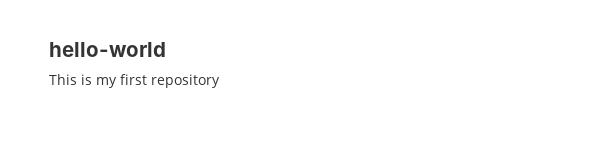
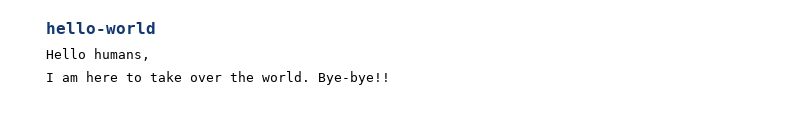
[49,74,220,88] This is my first repository -> [46,48,150,61] [46,71,390,85] Hello humans, // I am here to take over the world. Bye-bye!!

